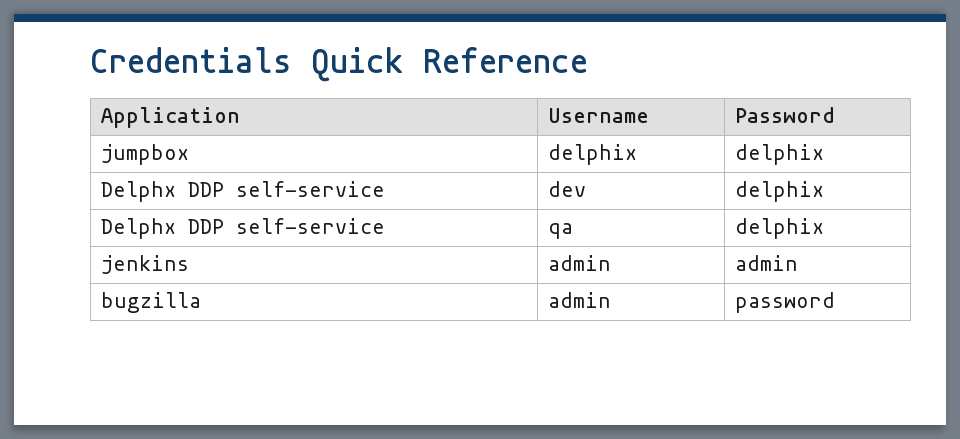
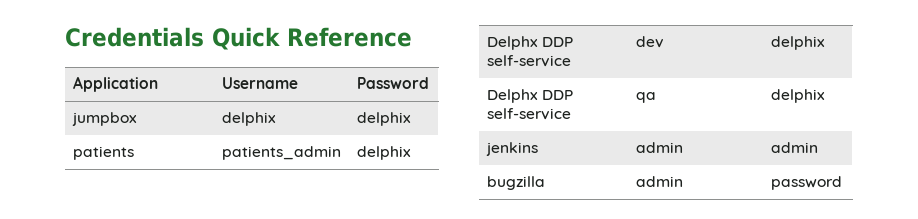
(825, 154) none -> [72,146,134,160] [221,146,341,160] [356,146,411,160] // patients | patients_admin | delphix

